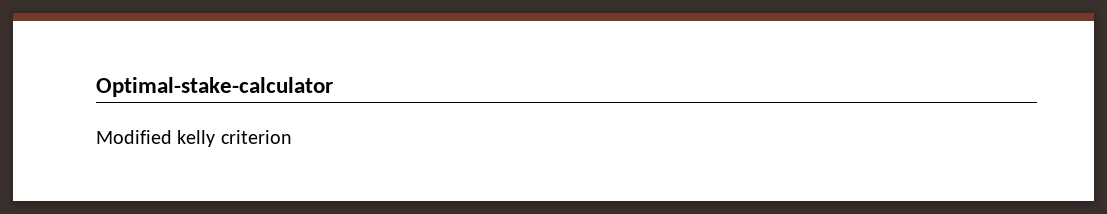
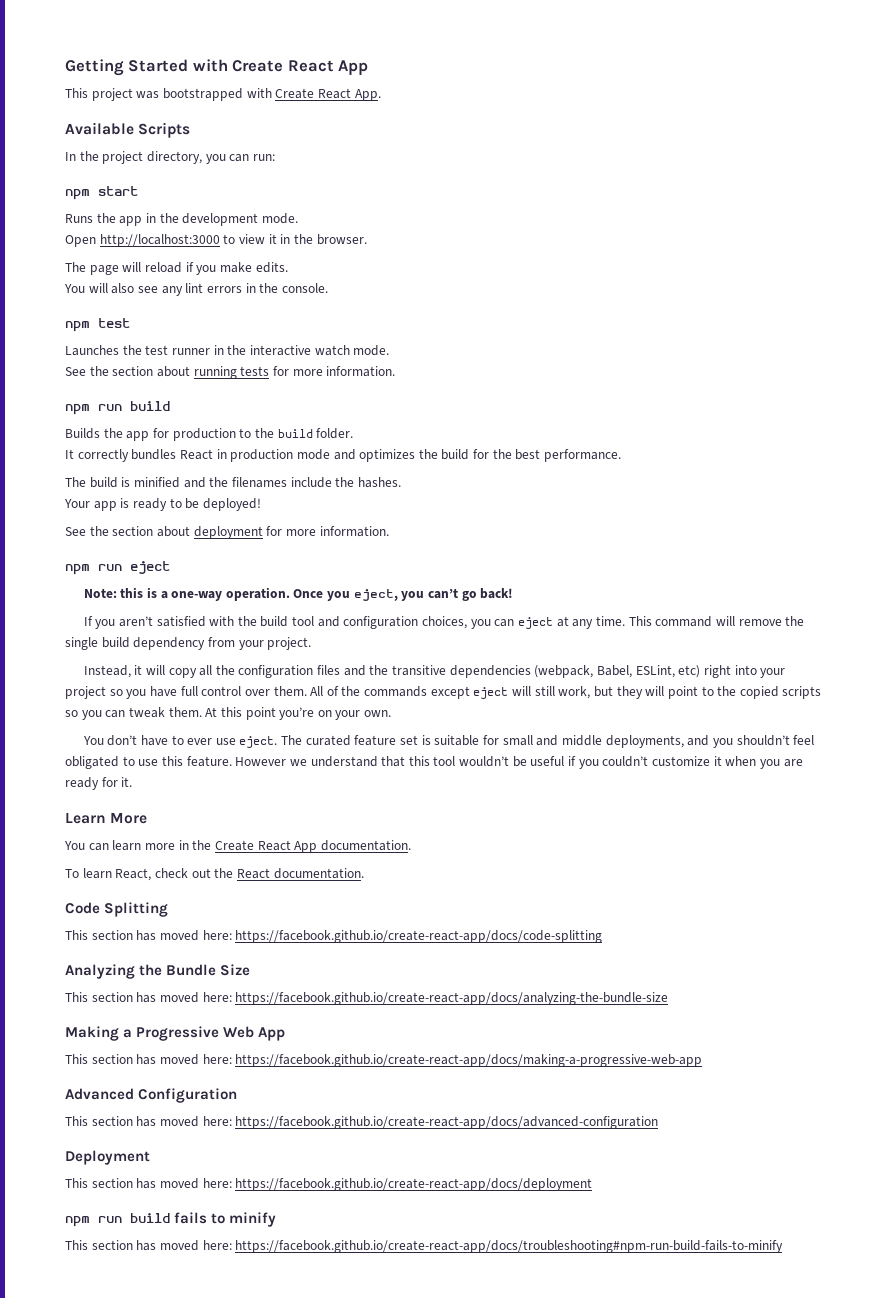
[96,77,333,97] [96,130,292,147] Optimal-stake-calculator // Modified kelly criterion -> [65,59,369,76] [65,88,381,101] [65,122,191,138] [65,151,275,164] [65,186,138,200] [65,213,298,226] [65,234,367,247] [65,262,288,275] [64,283,328,296] [65,318,130,332] [65,345,390,356] [65,366,396,379] [65,401,170,415] [65,428,354,441] [65,449,622,462] [65,477,401,488] [64,498,261,511] [65,526,389,539] [65,561,170,575] [83,587,514,601] [83,616,805,629] [65,637,312,650] [83,665,786,678] [65,686,822,699] [65,707,392,720] [82,735,815,748] [65,756,803,769] [65,777,133,790] [65,812,148,824] [64,840,411,853] [65,868,364,881] [65,902,169,917] [65,930,603,943] [65,964,251,979] [65,992,669,1005] [65,1026,286,1041] [65,1054,703,1067] [65,1088,238,1103] [65,1116,659,1129] [65,1150,150,1165] [65,1178,593,1191] [65,1212,277,1227] [65,1240,784,1253] Getting Started with Create React App // This project was bootstrapped with Create React App. // Available Scripts // In the project directory, you can run: // npm start // Runs the app in the development mode. // Open http://localhost:3000 to view it in the browser. // The page will reload if you make edits. // You will also see any lint errors in the console. // npm test // Launches the test runner in the interactive watch mode. // See the section about running tests for more information. // npm run build // Builds the app for production to the build folder. // It correctly bundles React in production mode and optimizes the build for the best performance. // The build is minified and the filenames include the hashes. // Your app is ready to be deployed! // See the section about deployment for more information. // npm run eject // Note: this is a one-way operation. Once you eject, you can’t go back! // If you aren’t satisfied with the build tool and configuration choices, you can eject at any time. This command will remove the single build dependency from your project. // Instead, it will copy all the configuration files and the transitive dependencies (webpack, Babel, ESLint, etc) right into your project so you have full control over them. All of the commands except eject will still work, but they will point to the copied scripts so you can tweak them. At this point you’re on your own. // You don’t have to ever use eject. The curated feature set is suitable for small and middle deployments, and you shouldn’t feel obligated to use this feature. However we understand that this tool wouldn’t be useful if you couldn’t customize it when you are ready for it. // Learn More // You can learn more in the Create React App documentation. // To learn React, check out the React documentation. // Code Splitting // This section has moved here: https://facebook.github.io/create-react-app/docs/code-splitting // Analyzing the Bundle Size // This section has moved here: https://facebook.github.io/create-react-app/docs/analyzing-the-bundle-size // Making a Progressive Web App // This section has moved here: https://facebook.github.io/create-react-app/docs/making-a-progressive-web-app // Advanced Configuration // This section has moved here: https://facebook.github.io/create-react-app/docs/advanced-configuration // Deployment // This section has moved here: https://facebook.github.io/create-react-app/docs/deployment // npm run build fails to minify // This section has moved here: https://facebook.github.io/create-react-app/docs/troubleshooting#npm-run-build-fails-to-minify

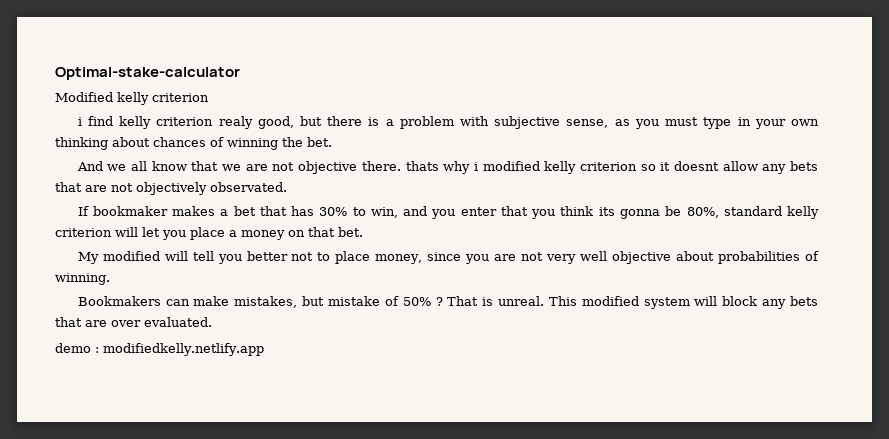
[65,59,369,76] [65,88,381,101] [65,122,191,138] [65,151,275,164] [65,186,138,200] [65,213,298,226] [65,234,367,247] [65,262,288,275] [64,283,328,296] [65,318,130,332] [65,345,390,356] [65,366,396,379] [65,401,170,415] [65,428,354,441] [65,449,622,462] [65,477,401,488] [64,498,261,511] [65,526,389,539] [65,561,170,575] [83,587,514,601] [83,616,805,629] [65,637,312,650] [83,665,786,678] [65,686,822,699] [65,707,392,720] [82,735,815,748] [65,756,803,769] [65,777,133,790] [65,812,148,824] [64,840,411,853] [65,868,364,881] [65,902,169,917] [65,930,603,943] [65,964,251,979] [65,992,669,1005] [65,1026,286,1041] [65,1054,703,1067] [65,1088,238,1103] [65,1116,659,1129] [65,1150,150,1165] [65,1178,593,1191] [65,1212,277,1227] [65,1240,784,1253] Getting Started with Create React App // This project was bootstrapped with Create React App. // Available Scripts // In the project directory, you can run: // npm start // Runs the app in the development mode. // Open http://localhost:3000 to view it in the browser. // The page will reload if you make edits. // You will also see any lint errors in the console. // npm test // Launches the test runner in the interactive watch mode. // See the section about running tests for more information. // npm run build // Builds the app for production to the build folder. // It correctly bundles React in production mode and optimizes the build for the best performance. // The build is minified and the filenames include the hashes. // Your app is ready to be deployed! // See the section about deployment for more information. // npm run eject // Note: this is a one-way operation. Once you eject, you can’t go back! // If you aren’t satisfied with the build tool and configuration choices, you can eject at any time. This command will remove the single build dependency from your project. // Instead, it will copy all the configuration files and the transitive dependencies (webpack, Babel, ESLint, etc) right into your project so you have full control over them. All of the commands except eject will still work, but they will point to the copied scripts so you can tweak them. At this point you’re on your own. // You don’t have to ever use eject. The curated feature set is suitable for small and middle deployments, and you shouldn’t feel obligated to use this feature. However we understand that this tool wouldn’t be useful if you couldn’t customize it when you are ready for it. // Learn More // You can learn more in the Create React App documentation. // To learn React, check out the React documentation. // Code Splitting // This section has moved here: https://facebook.github.io/create-react-app/docs/code-splitting // Analyzing the Bundle Size // This section has moved here: https://facebook.github.io/create-react-app/docs/analyzing-the-bundle-size // Making a Progressive Web App // This section has moved here: https://facebook.github.io/create-react-app/docs/making-a-progressive-web-app // Advanced Configuration // This section has moved here: https://facebook.github.io/create-react-app/docs/advanced-configuration // Deployment // This section has moved here: https://facebook.github.io/create-react-app/docs/deployment // npm run build fails to minify // This section has moved here: https://facebook.github.io/create-react-app/docs/troubleshooting#npm-run-build-fails-to-minify -> [55,67,240,80] [55,92,209,105] [77,116,819,129] [55,137,332,150] [76,161,819,174] [55,182,287,195] [77,206,820,219] [55,227,363,240] [77,251,819,264] [55,273,110,285] [77,296,818,309] [55,317,212,327] [55,343,264,356] Optimal-stake-calculator // Modified kelly criterion // i find kelly criterion realy good, but there is a problem with subjective sense, as you must type in your own thinking about chances of winning the bet. // And we all know that we are not objective there. thats why i modified kelly criterion so it doesnt allow any bets that are not objectively observated. // If bookmaker makes a bet that has 30% to win, and you enter that you think its gonna be 80%, standard kelly criterion will let you place a money on that bet. // My modified will tell you better not to place money, since you are not very well objective about probabilities of winning. // Bookmakers can make mistakes, but mistake of 50% ? That is unreal. This modified system will block any bets that are over evaluated. // demo : modifiedkelly.netlify.app

